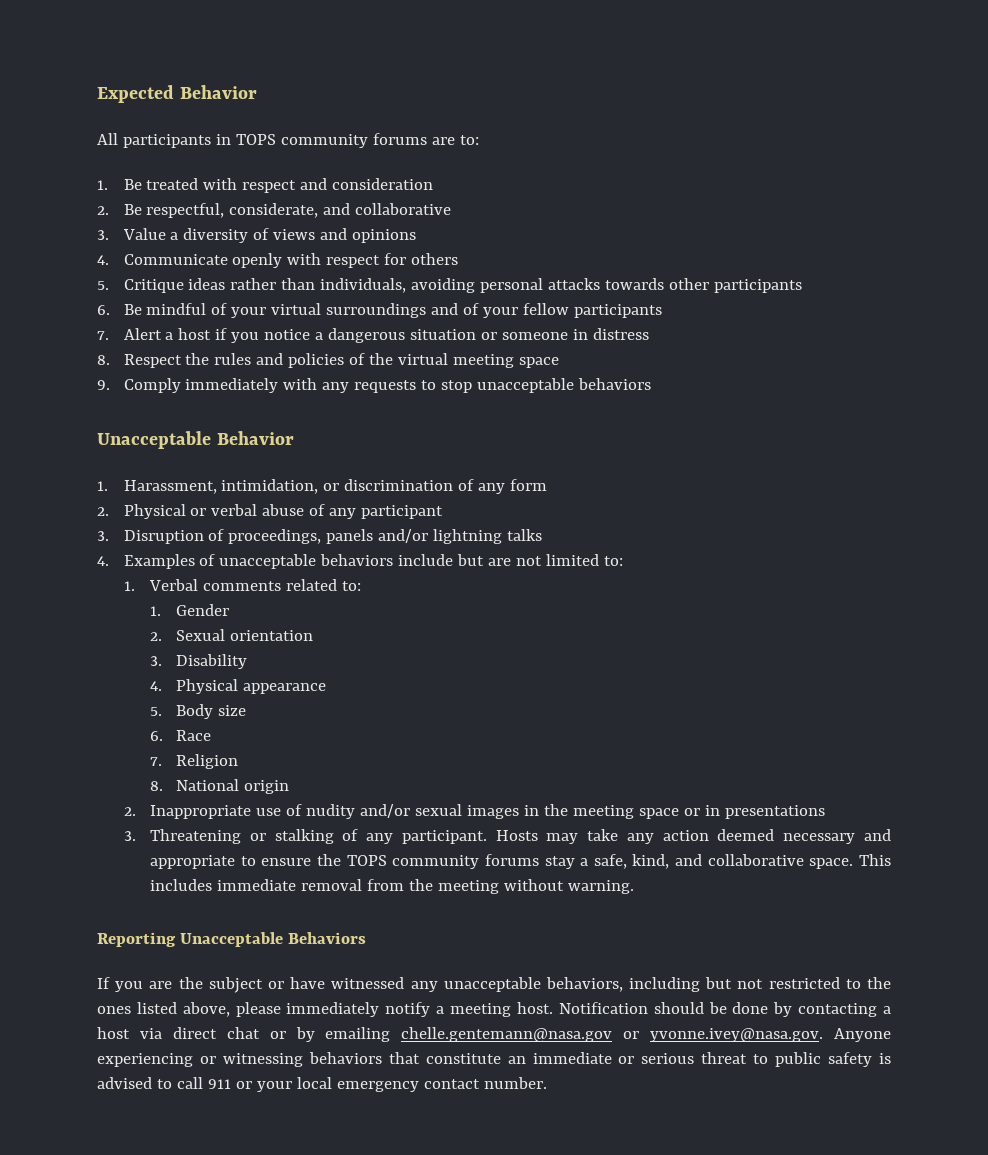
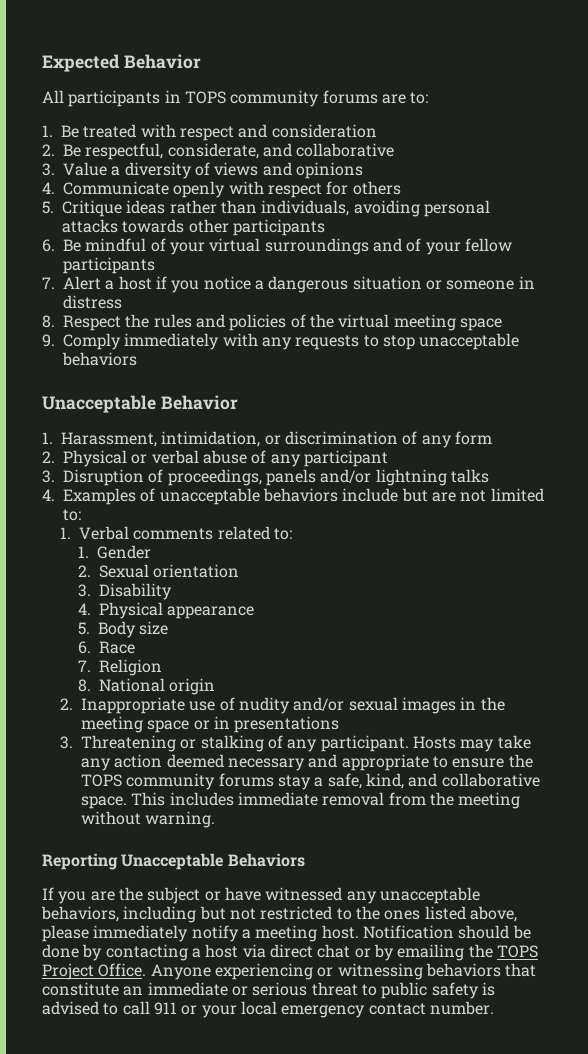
[401,1027,824,1042] chelle.gentemann@nasa.gov or yvonne.ivey@nasa.gov. -> [468,944,538,958] [42,963,147,980] the TOPS Project Office.

